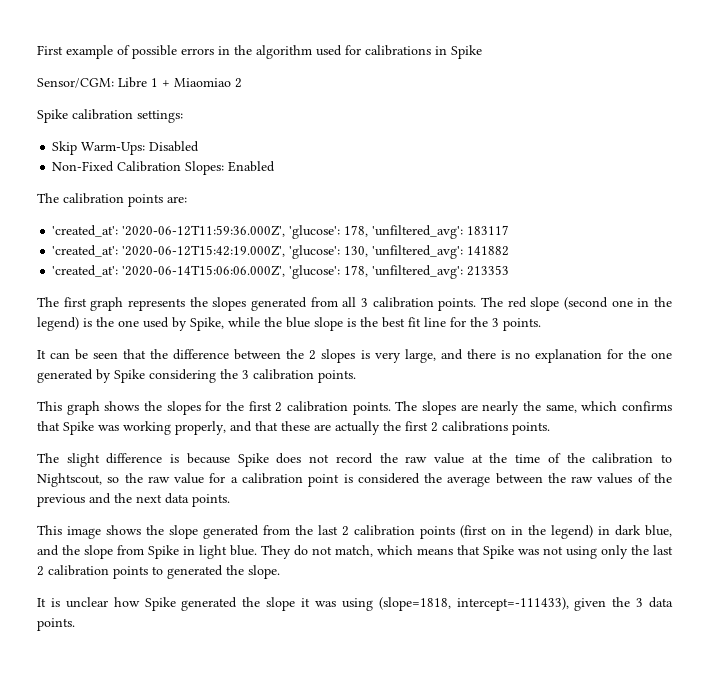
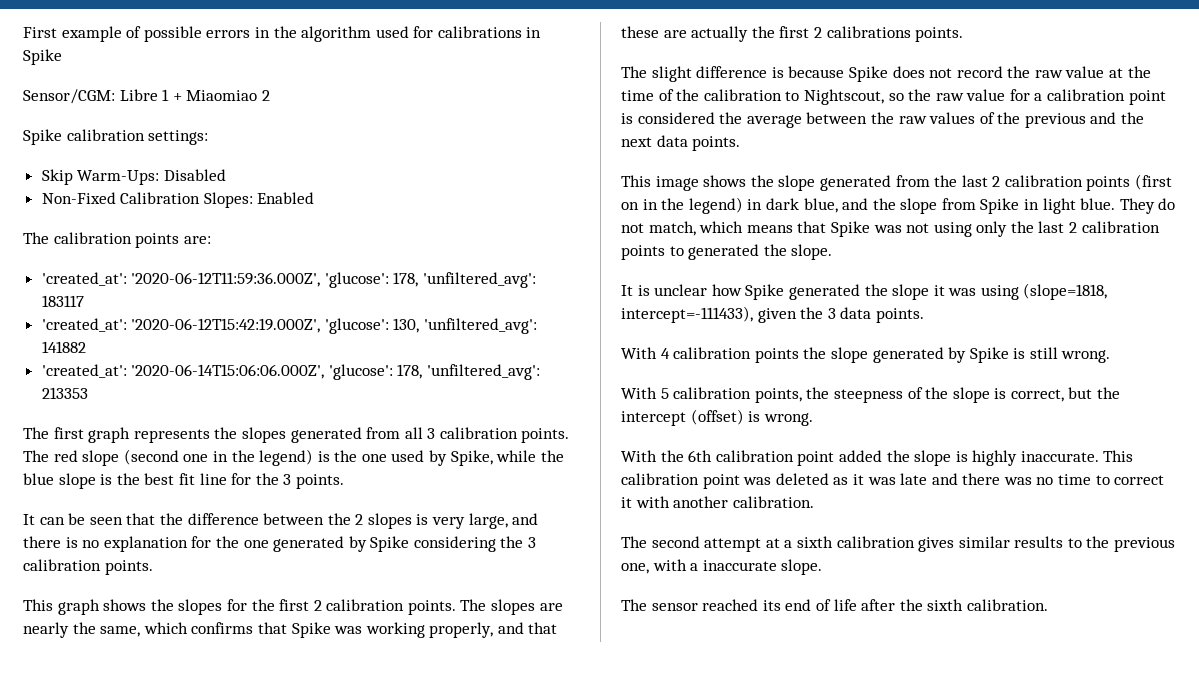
(75, 624) none -> [621,347,1111,363] [621,387,1121,403] [621,409,813,426] [621,450,1134,466] [621,473,1165,489] [621,496,814,508] [621,536,1176,552] [621,559,823,575] [621,599,1048,611] // With 4 calibration points the slope generated by Spike is still wrong. // With 5 calibration points, the steepness of the slope is correct, but the intercept (offset) is wrong. // With the 6th calibration point added the slope is highly inaccurate. This calibration point was deleted as it was late and there was no time to correct it with another calibration. // The second attempt at a sixth calibration gives similar results to the previous one, with a inaccurate slope. // The sensor reached its end of life after the sixth calibration.

